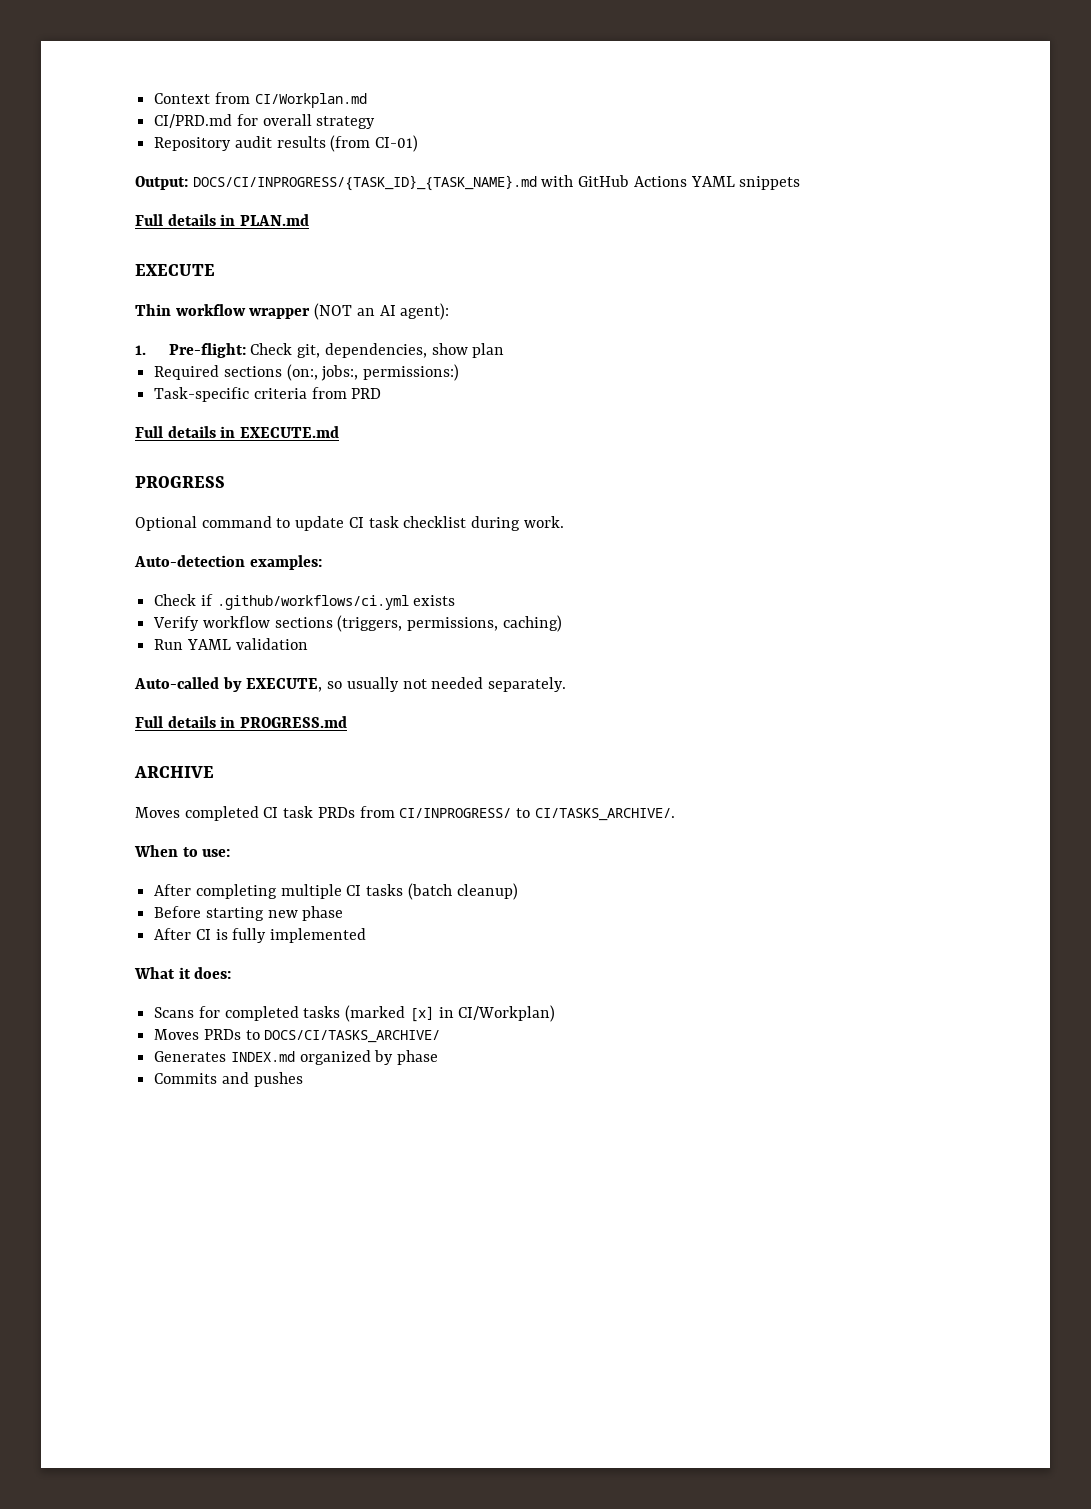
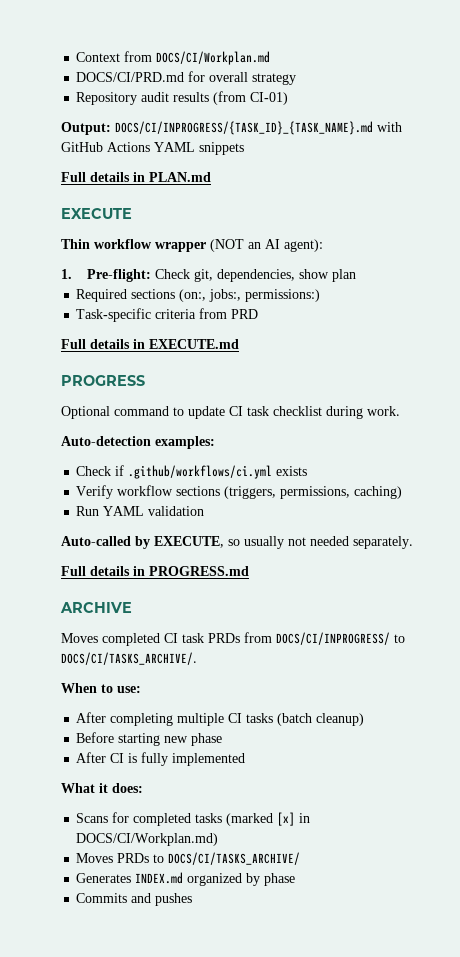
[254,93,367,108] [154,114,233,128] CI/Workplan.md // CI/PRD.md -> [156,51,271,65] [76,72,185,82] DOCS/CI/Workplan.md // DOCS/CI/PRD.md
[399,808,675,821] CI/INPROGRESS/ to CI/TASKS_ARCHIVE/. -> [276,632,405,645] [61,652,197,665] DOCS/CI/INPROGRESS/ to DOCS/CI/TASKS_ARCHIVE/.
[458,1005,556,1022] CI/Workplan) -> [76,833,219,846] DOCS/CI/Workplan.md)

